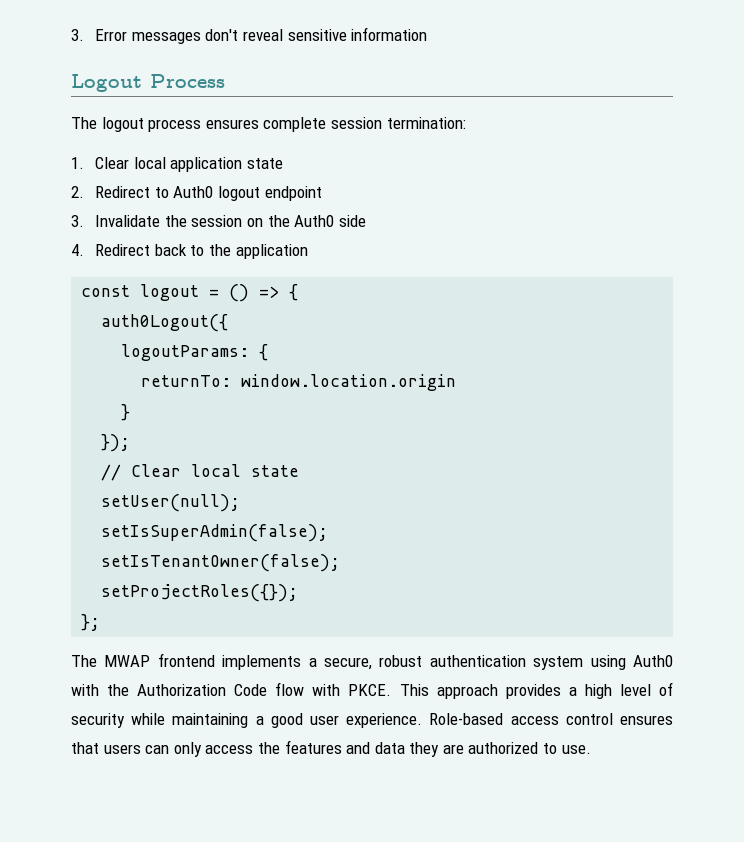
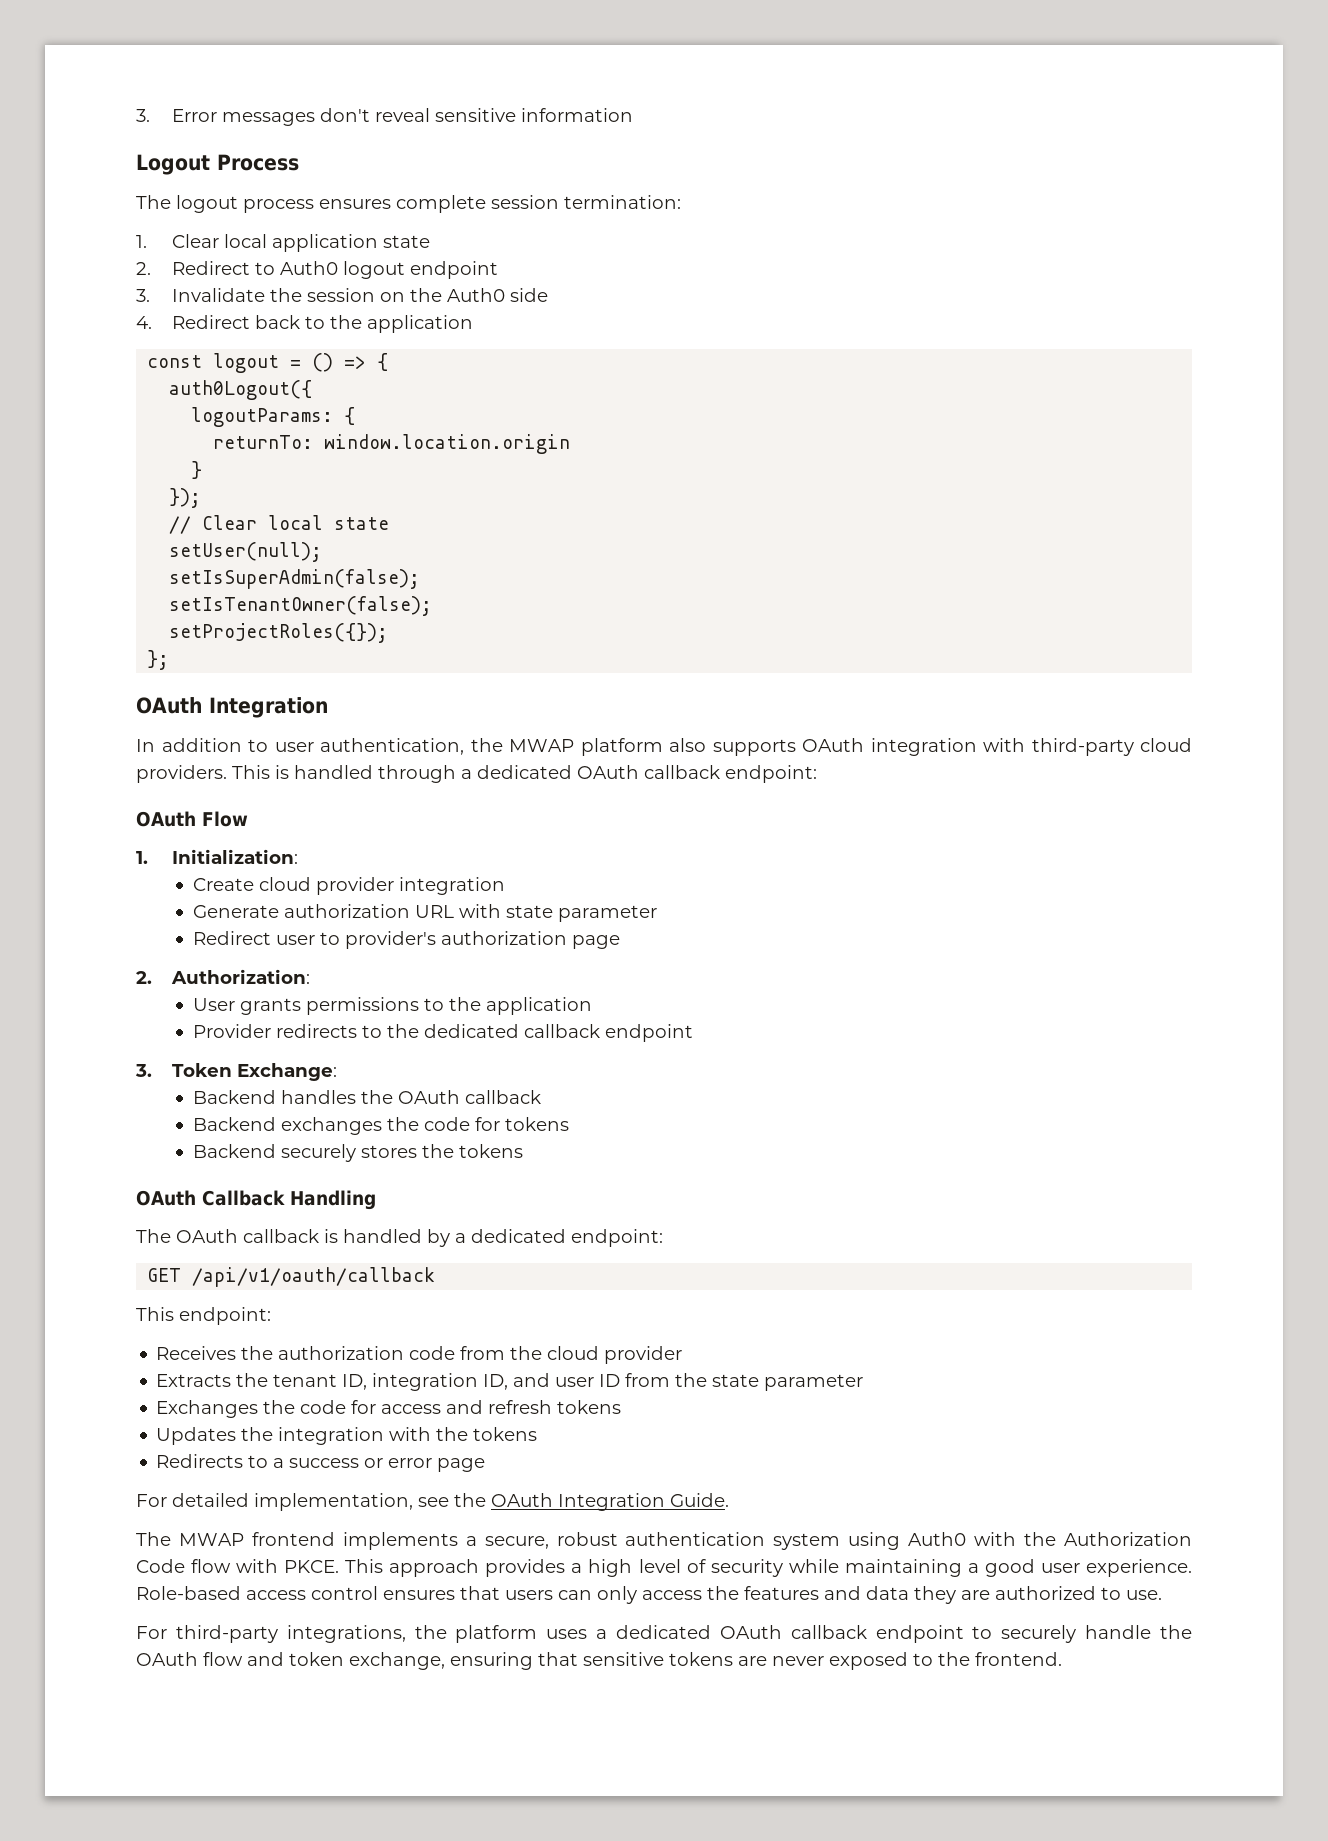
(101, 622) none -> [136,697,328,718] [136,738,1192,756] [136,765,817,783] [136,811,248,827] [136,849,299,864] [192,877,505,895] [192,904,657,922] [192,931,620,949] [136,969,311,984] [192,997,592,1015] [192,1024,693,1042] [135,1063,338,1081] [192,1090,541,1104] [192,1117,569,1135] [192,1144,523,1162] [136,1190,376,1210] [136,1229,663,1247] [147,1267,436,1287] [136,1307,271,1325] [156,1346,683,1364] [156,1373,864,1391] [156,1400,622,1418] [156,1427,538,1445] [156,1454,486,1472] [136,1493,729,1511] // OAuth Integration // In addition to user authentication, the MWAP platform also supports OAuth integration with third-party cloud providers. This is handled through a dedicated OAuth callback endpoint: // OAuth Flow // 1. Initialization: // Create cloud provider integration // Generate authorization URL with state parameter // Redirect user to provider's authorization page // 2. Authorization: // User grants permissions to the application // Provider redirects to the dedicated callback endpoint // 3. Token Exchange: // Backend handles the OAuth callback // Backend exchanges the code for tokens // Backend securely stores the tokens // OAuth Callback Handling // The OAuth callback is handled by a dedicated endpoint: // GET /api/v1/oauth/callback // This endpoint: // Receives the authorization code from the cloud provider // Extracts the tenant ID, integration ID, and user ID from the state parameter // Exchanges the code for access and refresh tokens // Updates the integration with the tokens // Redirects to a success or error page // For detailed implementation, see the OAuth Integration Guide.
(591, 749) none -> [136,1625,1192,1643] [136,1652,1062,1670] // For third-party integrations, the platform uses a dedicated OAuth callback endpoint to securely handle the OAuth flow and token exchange, ensuring that sensitive tokens are never exposed to the frontend.

